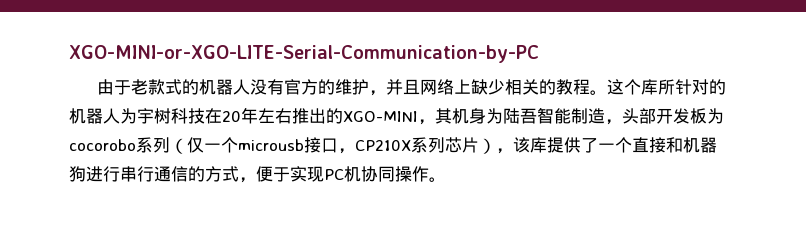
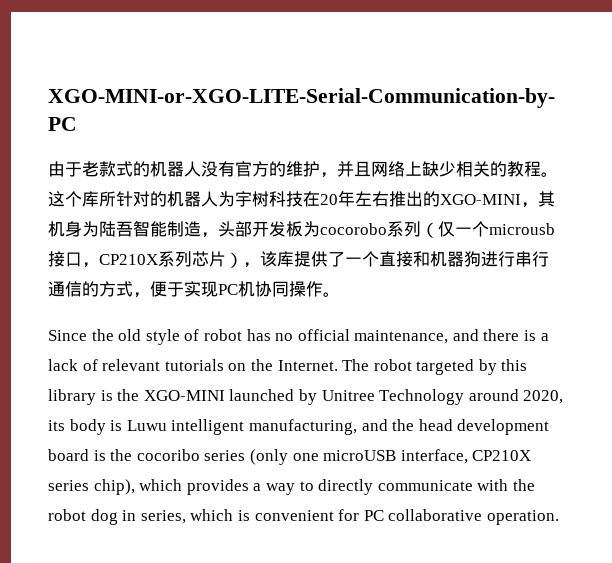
(446, 179) none -> [48,329,549,345] [48,359,528,375] [48,389,564,405] [48,419,550,435] [48,449,532,465] [48,479,535,495] [48,509,559,525] // Since the old style of robot has no official maintenance, and there is a lack of relevant tutorials on the Internet. The robot targeted by this library is the XGO-MINI launched by Unitree Technology around 2020, its body is Luwu intelligent manufacturing, and the head development board is the cocoribo series (only one microUSB interface, CP210X series chip), which provides a way to directly communicate with the robot dog in series, which is convenient for PC collaborative operation.

